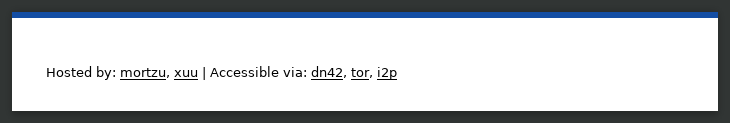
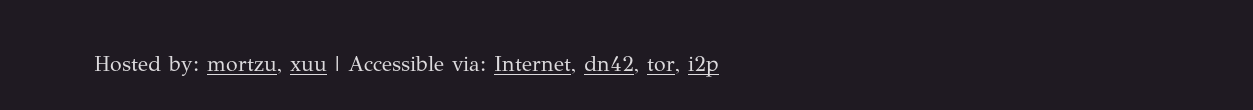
(307, 72) none -> [494,56,576,74] Internet,

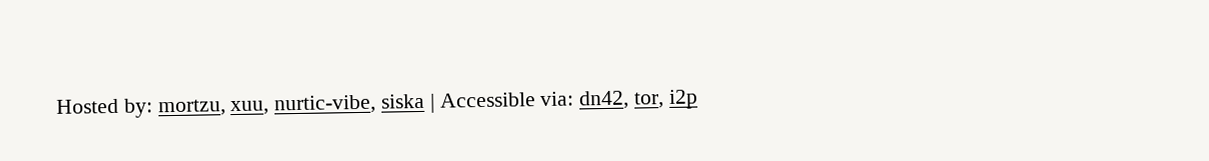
[290,61,327,71] xuu -> [230,93,426,116] xuu, nurtic-vibe, siska
[494,56,576,74] Internet, -> (575, 99) none

